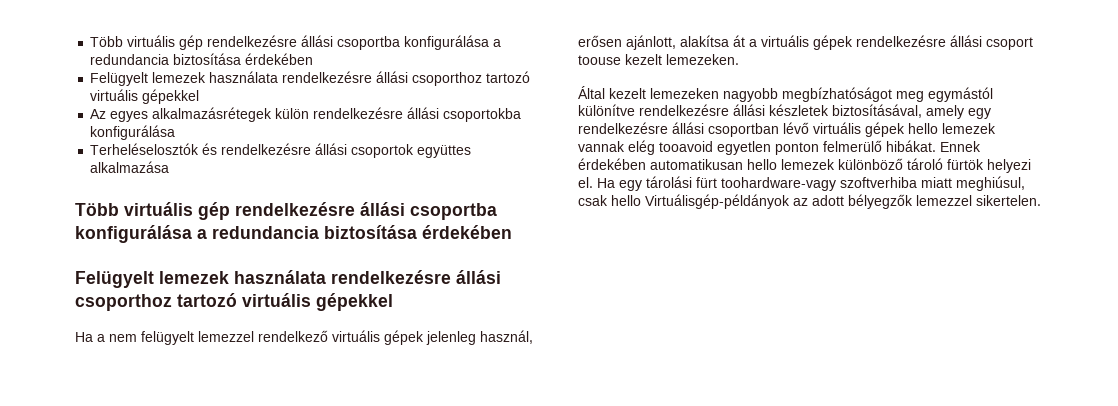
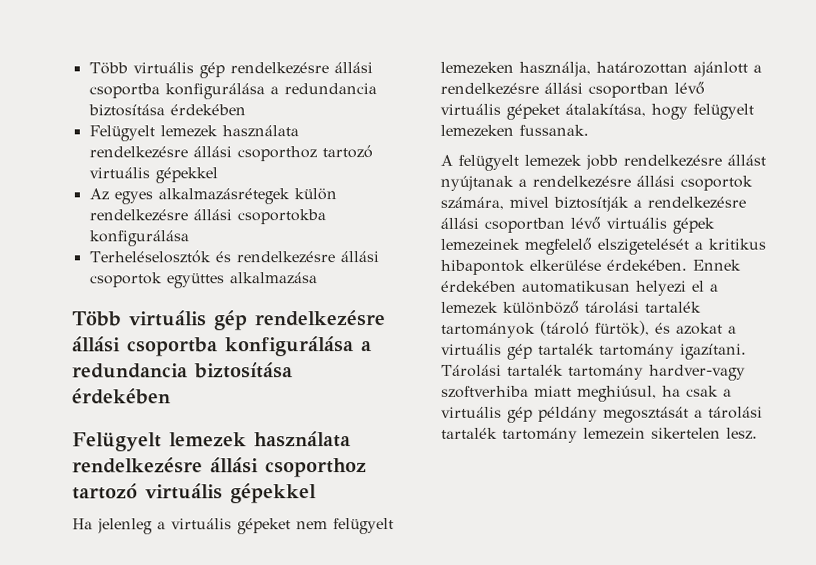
[97,330,533,345] [578,35,1033,50] [578,54,739,65] [578,86,993,102] [578,104,991,119] a nem felügyelt lemezzel rendelkező virtuális gépek jelenleg használ, erősen ajánlott, alakítsa át a virtuális gépek rendelkezésre állási csoport toouse kezelt lemezeken. // Által kezelt lemezeken nagyobb megbízhatóságot meg egymástól különítve rendelkezésre állási készletek biztosításával, amely egy -> [97,518,394,535] [440,61,762,77] [440,81,705,98] [440,103,754,120] [440,124,589,137] [440,154,766,171] [440,175,753,191] [440,196,642,212] jelenleg a virtuális gépeket nem felügyelt lemezeken használja, határozottan ajánlott a rendelkezésre állási csoportban lévő virtuális gépeket átalakítása, hogy felügyelt lemezeken fussanak. // A felügyelt lemezek jobb rendelkezésre állást nyújtanak a rendelkezésre állási csoportok számára, mivel biztosítják a
[908,123,996,134] [578,140,981,155] [578,158,1031,173] [578,176,1025,191] [578,194,1041,209] hello lemezek vannak elég tooavoid egyetlen ponton felmerülő hibákat. Ennek érdekében automatikusan hello lemezek különböző tároló fürtök helyezi el. Ha egy tárolási fürt toohardware-vagy szoftverhiba miatt meghiúsul, csak hello Virtuálisgép-példányok az adott bélyegzők lemezzel sikertelen. -> [440,237,766,255] [440,259,741,275] [440,280,719,296] [441,300,702,314] [441,320,737,338] [441,343,747,360] [441,364,746,381] [441,385,732,402] [441,406,763,423] [441,427,758,443] lemezeinek megfelelő elszigetelését a kritikus hibapontok elkerülése érdekében. Ennek érdekében automatikusan helyezi el a lemezek különböző tárolási tartalék tartományok (tároló fürtök), és azokat a virtuális gép tartalék tartomány igazítani. Tárolási tartalék tartomány hardver-vagy szoftverhiba miatt meghiúsul, ha csak a virtuális gép példány megosztását a tárolási tartalék tartomány lemezein sikertelen lesz.

